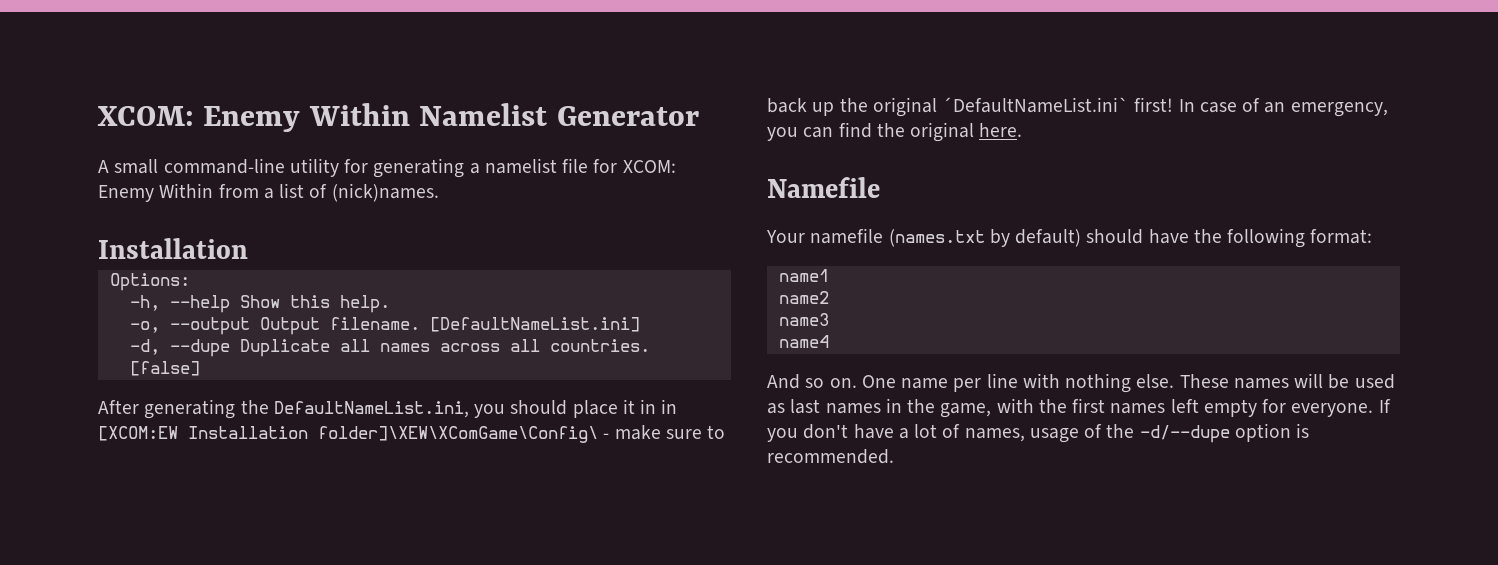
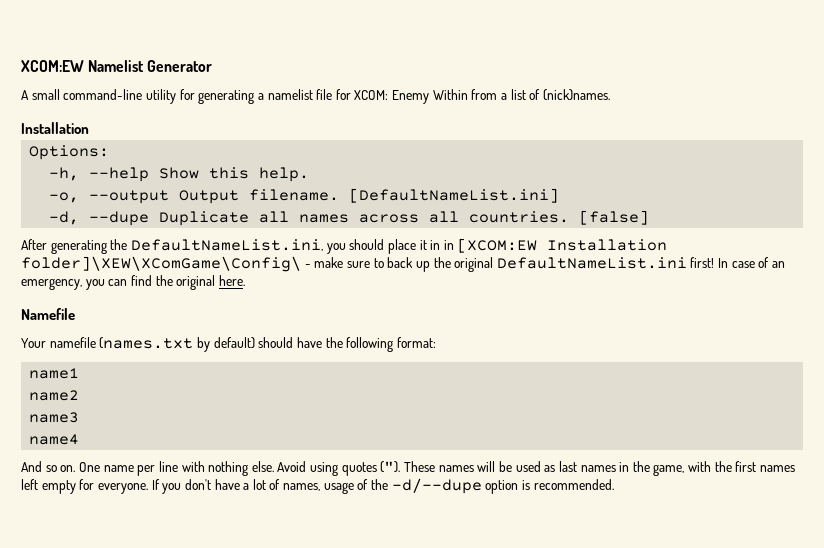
[97,103,410,132] XCOM: Enemy Within -> [21,60,84,72] XCOM:EW
[942,97,1130,113] ´DefaultNameList.ini` -> [496,257,687,269] DefaultNameList.ini
(1175, 381) none -> [277,461,401,476] Avoid using quotes (").

